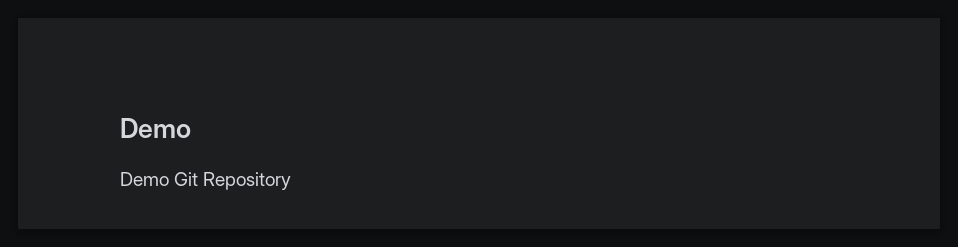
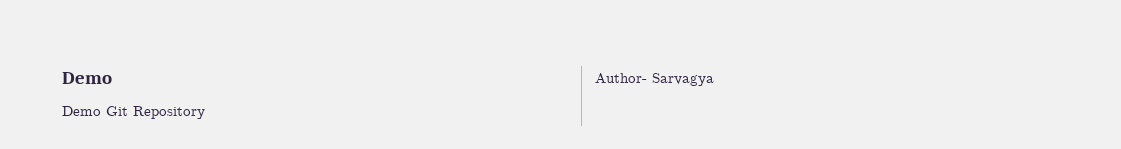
(292, 181) none -> [595,73,714,86] // Author- Sarvagya

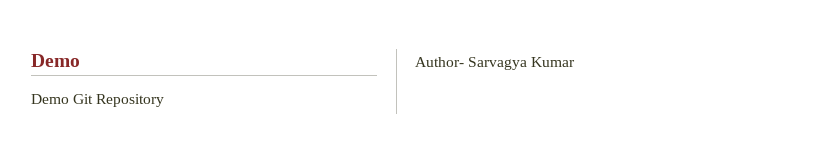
(714, 79) none -> [531,57,576,67] Kumar

